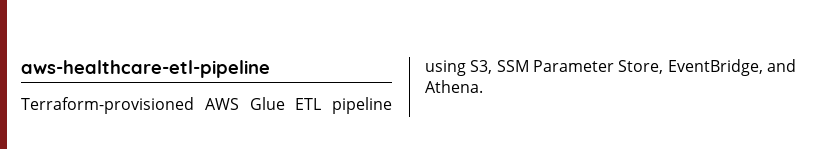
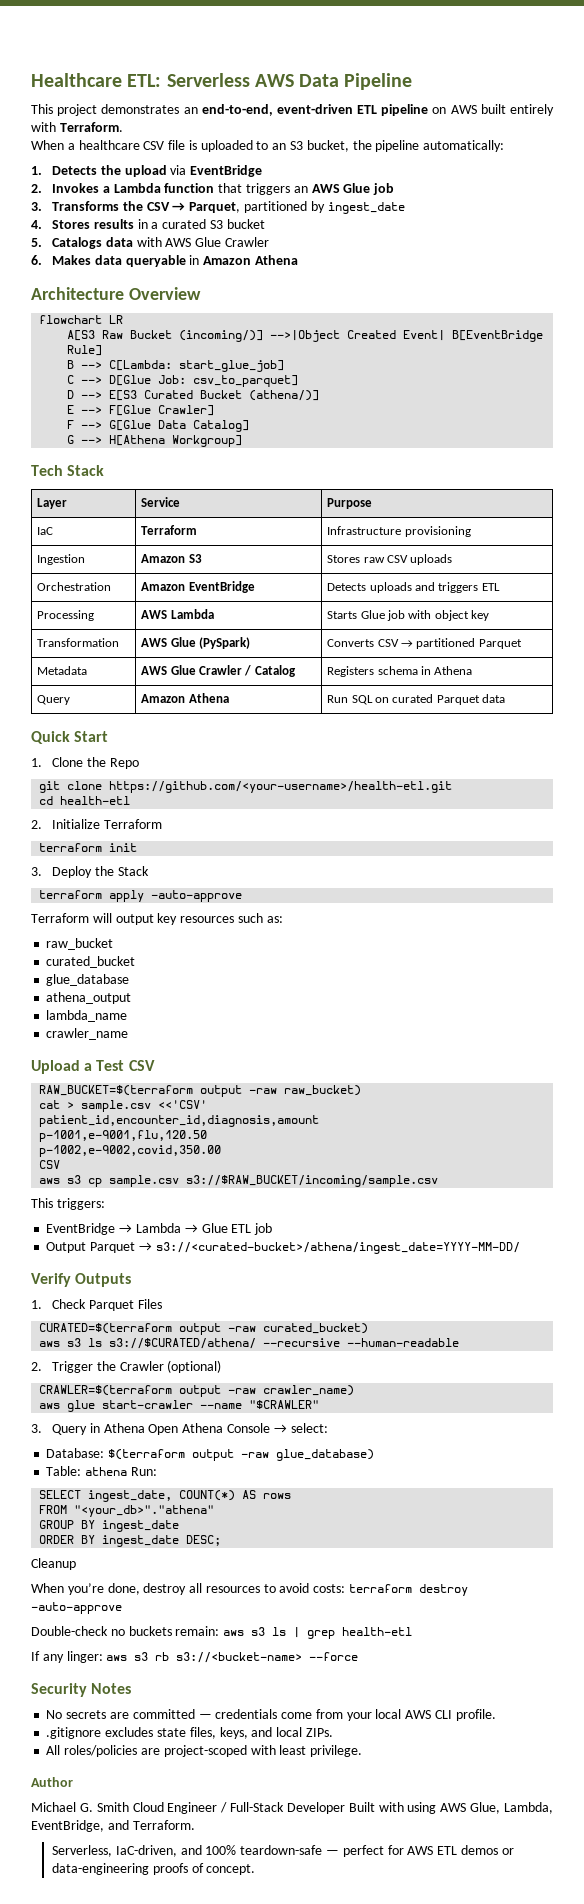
[21,60,270,78] [21,97,392,114] [425,59,796,76] [425,80,483,93] aws-healthcare-etl-pipeline // Terraform-provisioned AWS Glue ETL pipeline using S3, SSM Parameter Store, EventBridge, and Athena. -> [31,73,413,90] [31,104,554,116] [31,122,123,132] [31,140,505,152] [31,165,263,177] [31,183,395,195] [31,201,405,214] [31,219,265,229] [31,237,269,249] [31,255,298,267] [31,287,201,300] [39,315,124,324] [67,330,544,342] [67,345,103,356] [67,360,285,372] [67,375,299,387] [67,390,320,401] [67,405,215,416] [67,420,250,432] [67,435,243,447] [31,465,105,476] [37,498,68,509] [141,497,181,507] [327,498,373,509] [37,527,54,535] [141,525,198,535] [327,526,471,537] [37,554,86,565] [141,554,202,563] [327,554,453,565] [37,582,112,591] [141,581,255,593] [327,582,500,593] [37,610,95,621] [141,609,214,619] [327,610,490,621] [37,638,120,647] [141,637,250,649] [327,638,522,649] [37,666,88,675] [141,665,296,677] [327,666,473,677] [37,695,71,705] [141,693,229,703] [327,694,506,705] [31,731,109,744] [31,757,139,769] [39,781,453,793] [39,796,131,805] [31,819,162,829] [39,843,138,852] [31,866,149,878] [39,890,243,902] [31,913,283,925] [46,938,114,950] [46,956,136,968] [46,974,130,986] [46,992,132,1004] [46,1010,128,1022] [46,1028,129,1040] [31,1060,155,1074] [39,1085,362,1097] [39,1100,208,1112] [39,1115,320,1127] [39,1130,208,1142] [39,1145,222,1157] [39,1160,61,1169] [39,1175,439,1187] [31,1198,105,1210] [46,1223,273,1235] [46,1242,520,1254] [31,1273,132,1287] [31,1299,162,1311] [39,1323,369,1335] [39,1338,460,1349] [31,1360,222,1373] [39,1385,355,1397] [39,1400,320,1412] [31,1423,328,1435] [46,1448,375,1461] [46,1466,157,1476] [39,1490,292,1502] [39,1505,215,1517] [39,1520,180,1532] [39,1535,222,1547] [31,1558,76,1570] [31,1583,469,1596] [31,1602,122,1614] [31,1626,413,1639] [31,1651,359,1663] [31,1683,132,1697] [46,1709,496,1721] [46,1727,333,1739] [46,1745,363,1757] [31,1777,73,1787] [31,1802,554,1814] [31,1820,195,1832] [52,1845,514,1857] [52,1863,256,1875] Healthcare ETL: Serverless AWS Data Pipeline // This project demonstrates an end-to-end, event-driven ETL pipeline on AWS built entirely with Terraform. // When a healthcare CSV file is uploaded to an S3 bucket, the pipeline automatically: // 1. Detects the upload via EventBridge // 2. Invokes a Lambda function that triggers an AWS Glue job // 3. Transforms the CSV → Parquet, partitioned by ingest_date // 4. Stores results in a curated S3 bucket // 5. Catalogs data with AWS Glue Crawler // 6. Makes data queryable in Amazon Athena // Architecture Overview // flowchart LR // A[S3 Raw Bucket (incoming/)] -->|Object Created Event| B[EventBridge Rule] // B --> C[Lambda: start_glue_job] // C --> D[Glue Job: csv_to_parquet] // D --> E[S3 Curated Bucket (athena/)] // E --> F[Glue Crawler] // F --> G[Glue Data Catalog] // G --> H[Athena Workgroup] // Tech Stack // Layer | Service | Purpose // IaC | Terraform | Infrastructure provisioning // Ingestion | Amazon S3 | Stores raw CSV uploads // Orchestration | Amazon EventBridge | Detects uploads and triggers ETL // Processing | AWS Lambda | Starts Glue job with object key // Transformation | AWS Glue (PySpark) | Converts CSV → partitioned Parquet // Metadata | AWS Glue Crawler / Catalog | Registers schema in Athena // Query | Amazon Athena | Run SQL on curated Parquet data // Quick Start // 1. Clone the Repo // git clone https://github.com/<your-username>/health-etl.git // cd health-etl // 2. Initialize Terraform // terraform init // 3. Deploy the Stack // terraform apply -auto-approve // Terraform will output key resources such as: // raw_bucket // curated_bucket // glue_database // athena_output // lambda_name // crawler_name // Upload a Test CSV // RAW_BUCKET=$(terraform output -raw raw_bucket) // cat > sample.csv <<'CSV' // patient_id,encounter_id,diagnosis,amount // p-1001,e-9001,flu,120.50 // p-1002,e-9002,covid,350.00 // CSV // aws s3 cp sample.csv s3://$RAW_BUCKET/incoming/sample.csv // This triggers: // EventBridge → Lambda → Glue ETL job // Output Parquet → s3://<curated-bucket>/athena/ingest_date=YYYY-MM-DD/ // Verify Outputs // 1. Check Parquet Files // CURATED=$(terraform output -raw curated_bucket) // aws s3 ls s3://$CURATED/athena/ --recursive --human-readable // 2. Trigger the Crawler (optional) // CRAWLER=$(terraform output -raw crawler_name) // aws glue start-crawler --name "$CRAWLER" // 3. Query in Athena Open Athena Console → select: // Database: $(terraform output -raw glue_database) // Table: athena Run: // SELECT ingest_date, COUNT(*) AS rows // FROM "<your_db>"."athena" // GROUP BY ingest_date // ORDER BY ingest_date DESC; // Cleanup // When you’re done, destroy all resources to avoid costs: terraform destroy -auto-approve // Double-check no buckets remain: aws s3 ls | grep health-etl // If any linger: aws s3 rb s3://<bucket-name> --force // Security Notes // No secrets are committed — credentials come from your local AWS CLI profile. // .gitignore excludes state files, keys, and local ZIPs. // All roles/policies are project-scoped with least privilege. // Author // Michael G. Smith Cloud Engineer / Full-Stack Developer Built with using AWS Glue, Lambda, EventBridge, and Terraform. // Serverless, IaC-driven, and 100% teardown-safe — perfect for AWS ETL demos or data-engineering proofs of concept.

